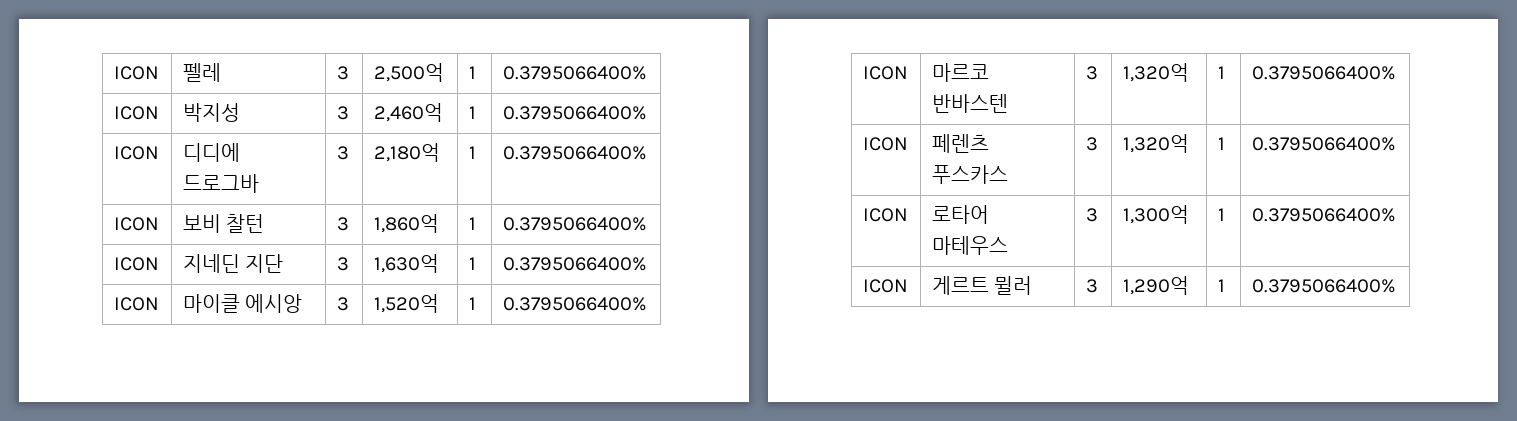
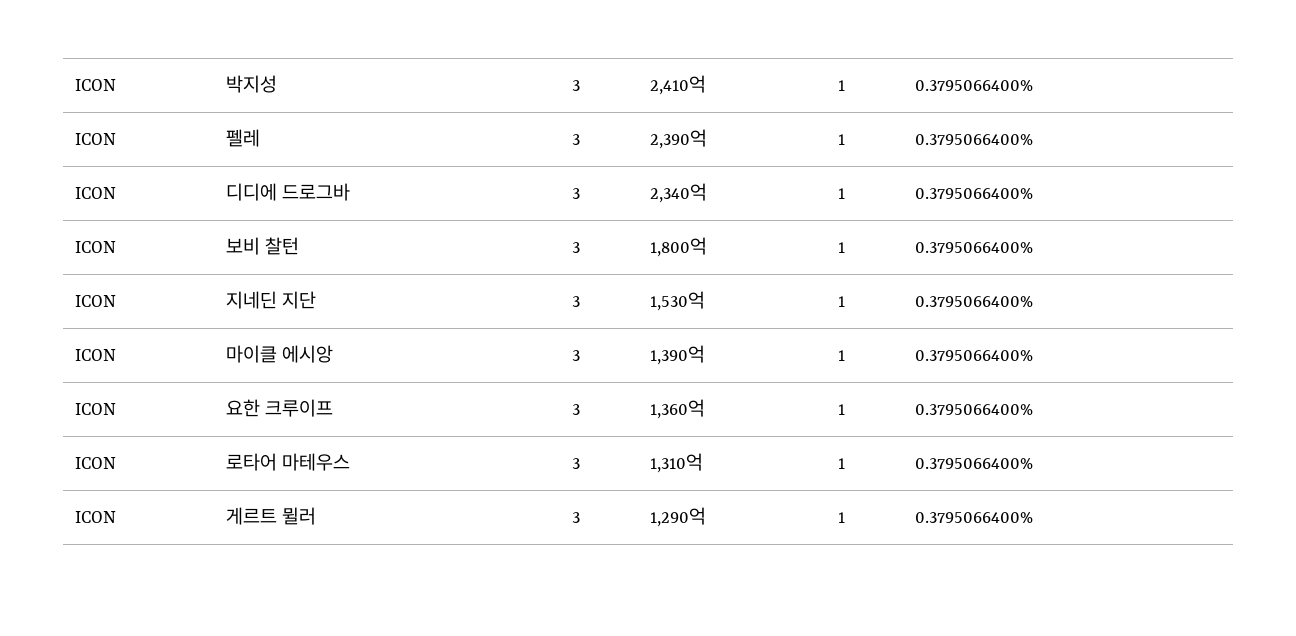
[113,66,159,80] [182,63,221,82] [336,66,349,80] [373,63,444,82] [468,66,476,79] [502,66,647,80] [113,106,159,120] [182,103,240,122] [336,106,349,120] [373,103,443,122] ICON | 펠레 | 3 | 2,500억 | 1 | 0.3795066400% // ICON | 박지성 | 3 | 2,460억 -> [75,79,117,91] [226,75,278,93] [572,80,581,91] [650,75,707,95] [838,80,846,91] [915,80,1034,91] [75,133,117,145] [226,129,261,147] [572,134,581,145] [650,129,708,149] ICON | 박지성 | 3 | 2,410억 | 1 | 0.3795066400% // ICON | 펠레 | 3 | 2,390억
[373,143,440,162] 2,180억 -> [650,183,708,203] 2,340억
[373,214,439,233] 1,860억 -> [650,237,708,257] 1,800억
[373,254,439,273] 1,630억 -> [650,291,706,311] 1,530억
[373,294,439,313] [468,297,476,310] [502,297,647,311] [862,66,908,80] [931,63,989,82] [931,94,1008,113] [1085,66,1098,80] [1122,63,1189,82] [1217,66,1225,79] [1251,66,1396,80] [862,137,908,151] [931,134,989,153] [931,165,1008,184] [1085,137,1098,151] [1122,134,1189,153] 1,520억 | 1 | 0.3795066400% // ICON | 마르코 반바스텐 | 3 | 1,320억 | 1 | 0.3795066400% // ICON | 페렌츠 푸스카스 | 3 | 1,320억 -> [650,345,706,365] [838,350,846,361] [915,350,1034,361] [75,403,117,415] [226,399,334,417] [572,404,581,415] [650,399,706,419] 1,390억 | 1 | 0.3795066400% // ICON | 요한 크루이프 | 3 | 1,360억
[1122,205,1189,224] 1,300억 -> [650,453,704,473] 1,310억

